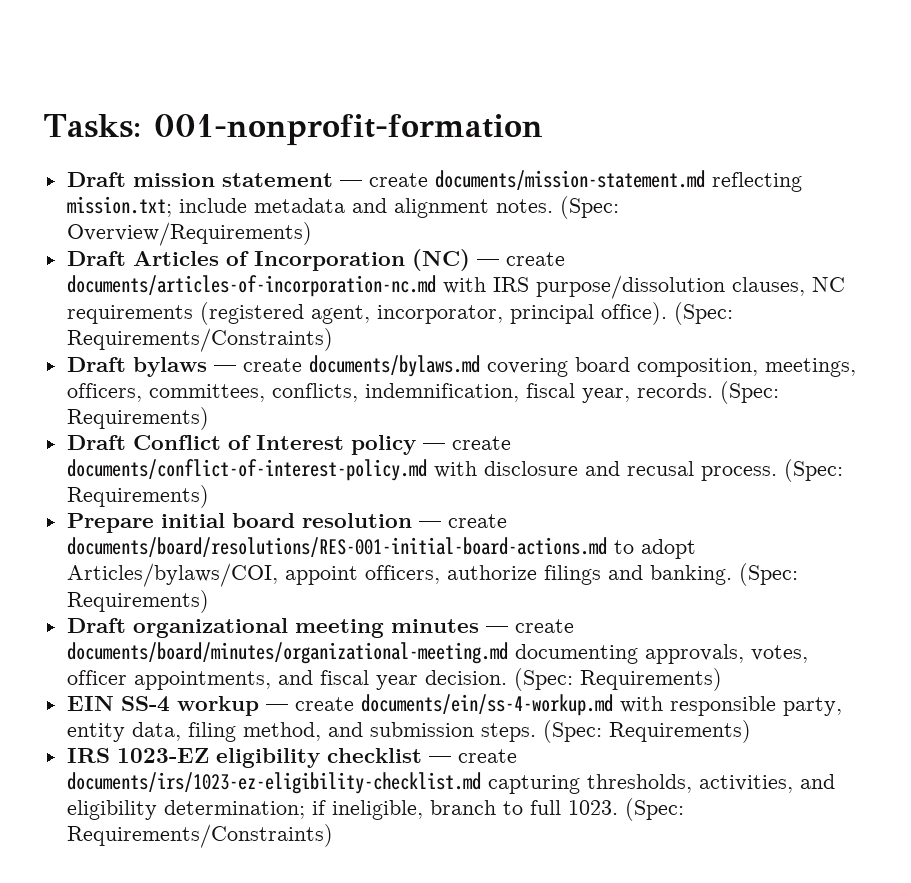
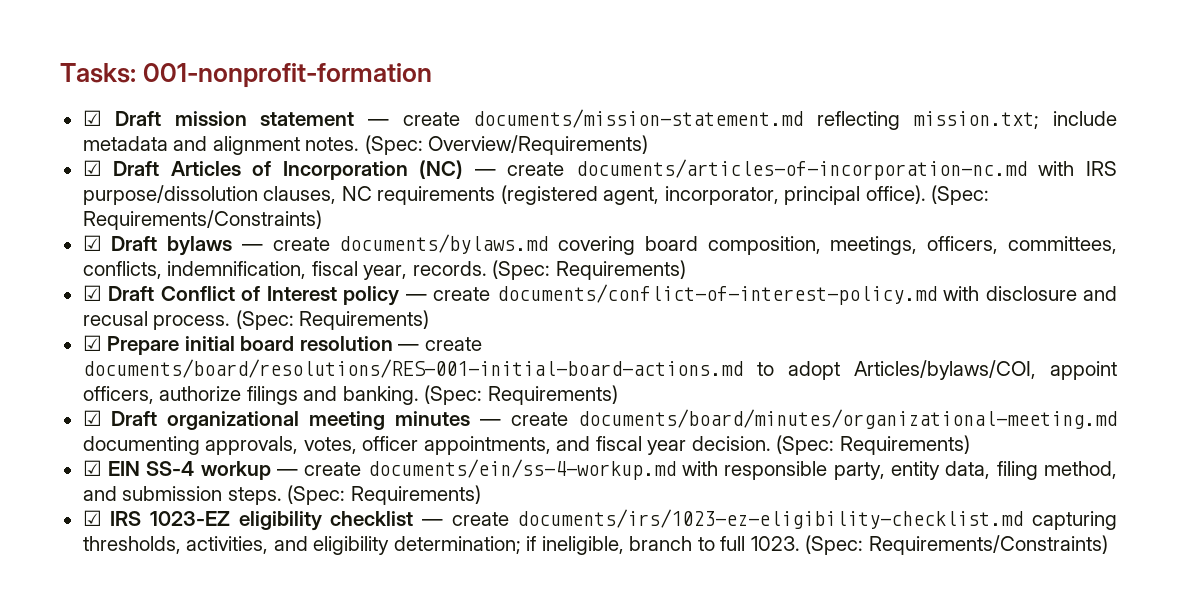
(543, 130) none -> [82,110,102,126] ☑
(312, 234) none -> [82,160,102,176] ☑
(333, 340) none -> [82,235,102,251] ☑
(209, 418) none -> [82,285,102,301] ☑
(209, 496) none -> [82,335,102,351] ☑
(209, 601) none -> [82,410,102,426] ☑
(722, 679) none -> [82,460,102,476] ☑
(751, 731) none -> [82,510,102,526] ☑

